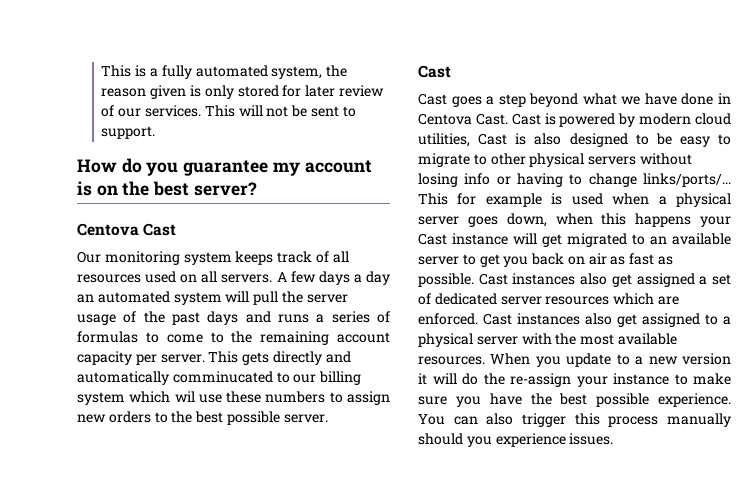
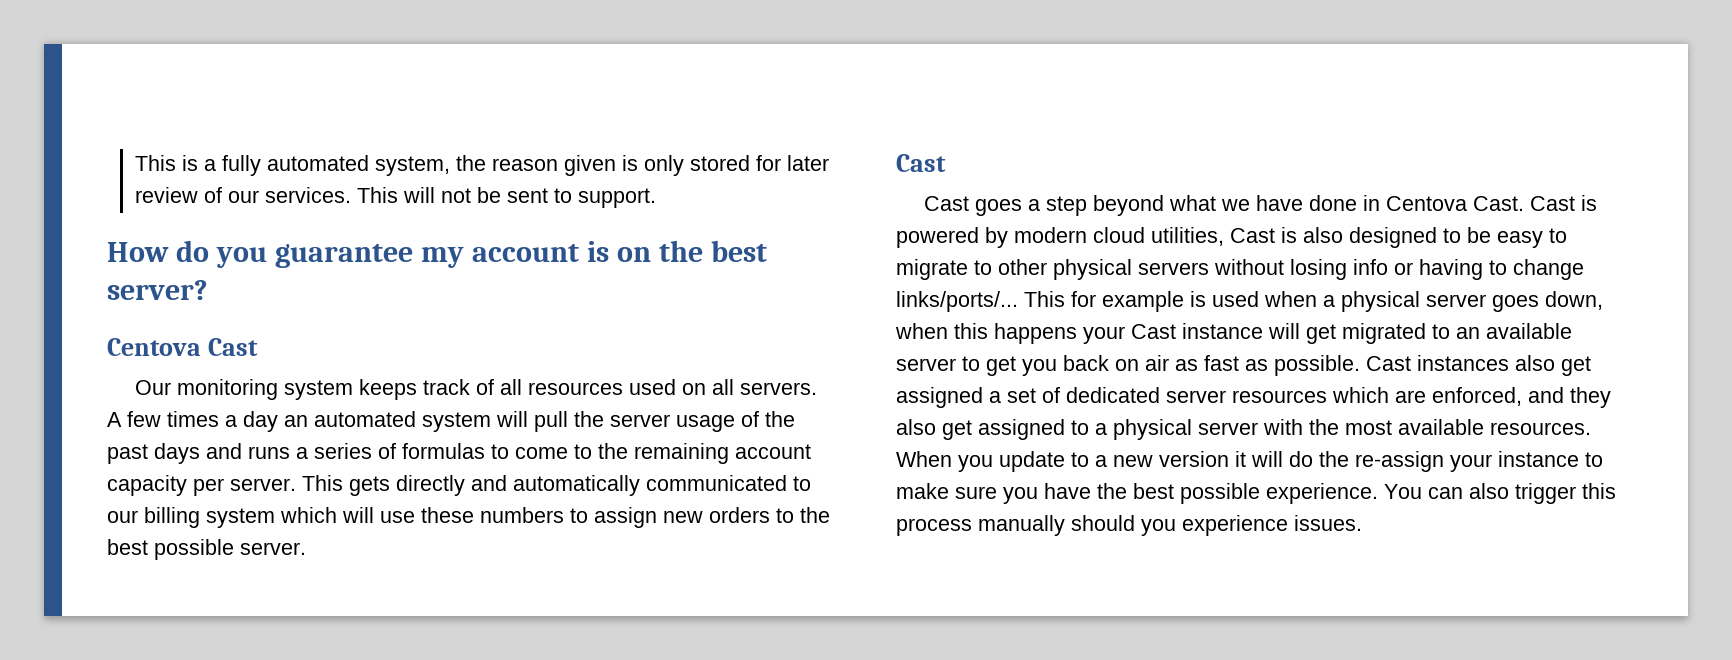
[318,271,350,285] days -> [167,411,219,427] times
[172,371,273,383] comminucated -> [646,475,787,491] communicated
[174,391,195,402] wil -> [342,507,374,523] will
[418,313,580,325] enforced. Cast instances -> [1432,387,1611,408] enforced, and they

